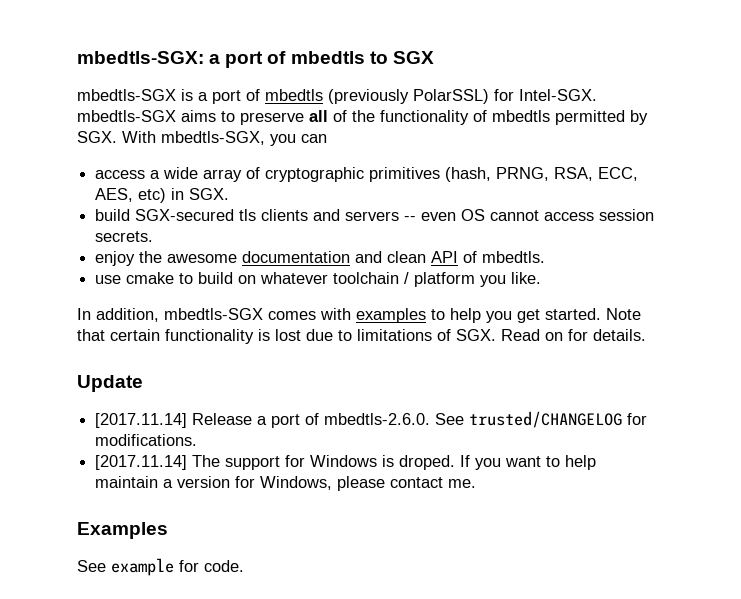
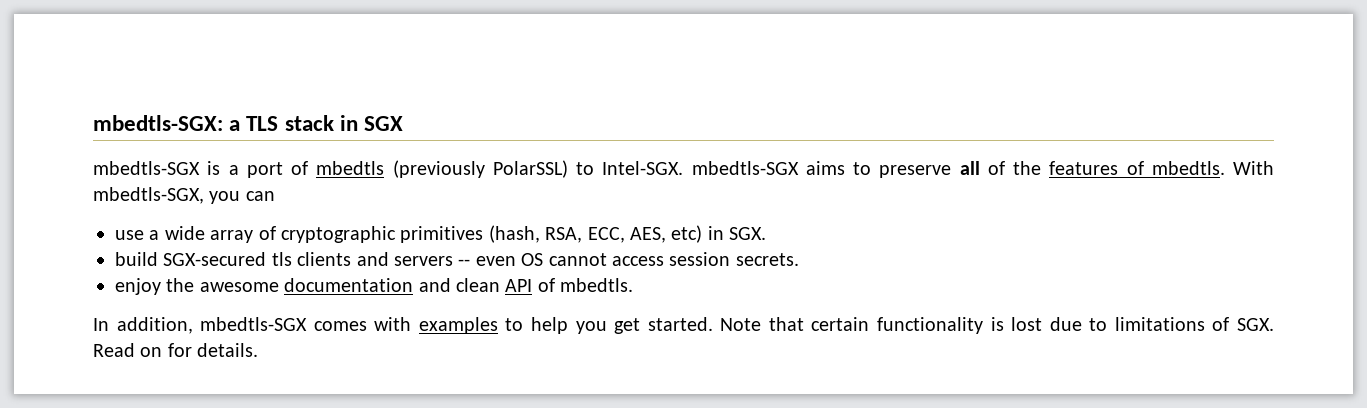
[225,51,388,68] port of mbedtls to -> [246,115,358,131] TLS stack in
[494,89,514,101] for -> [576,162,594,175] to
[380,110,648,125] [77,131,117,143] functionality of mbedtls permitted by SGX. -> [1049,161,1225,175] features of mbedtls.
[95,170,146,179] access -> [115,230,144,240] use
[496,167,550,181] PRNG, -> (540, 234) none
[95,272,542,287] // use cmake to build on whatever toolchain / platform you like. -> (634, 285) none
[77,375,143,392] [95,411,648,428] [95,434,198,446] [95,455,597,470] [95,476,477,491] [77,522,168,539] [77,558,244,576] // Update // [2017.11.14] Release a port of mbedtls-2.6.0. See trusted/CHANGELOG for modifications. // [2017.11.14] The support for Windows is droped. If you want to help maintain a version for Windows, please contact me. // Examples // See example for code. -> (259, 350) none

